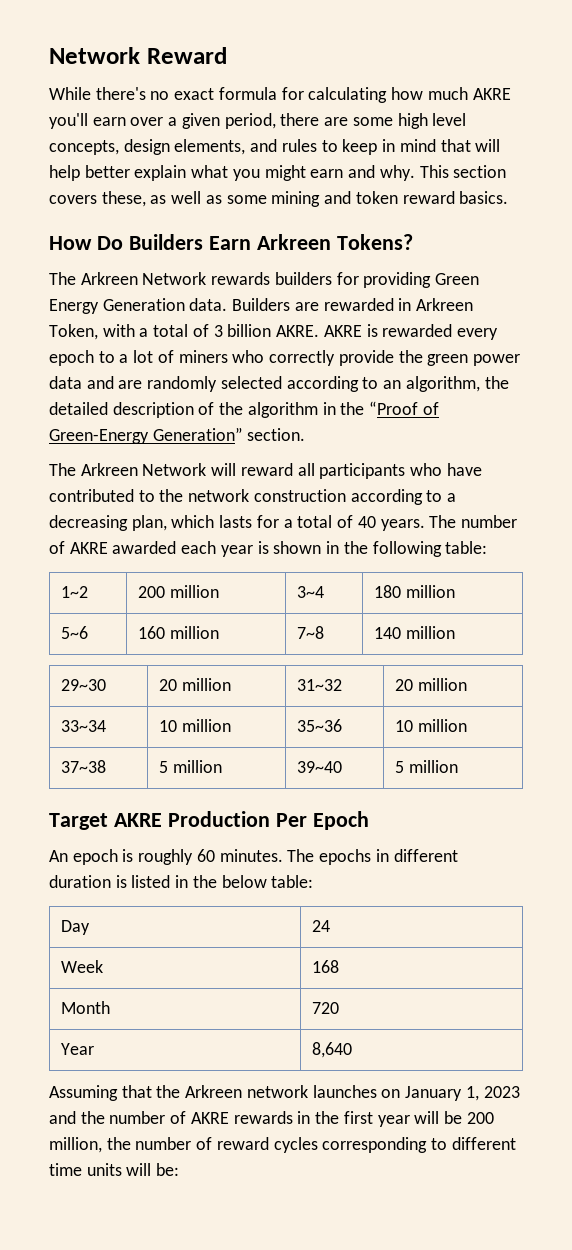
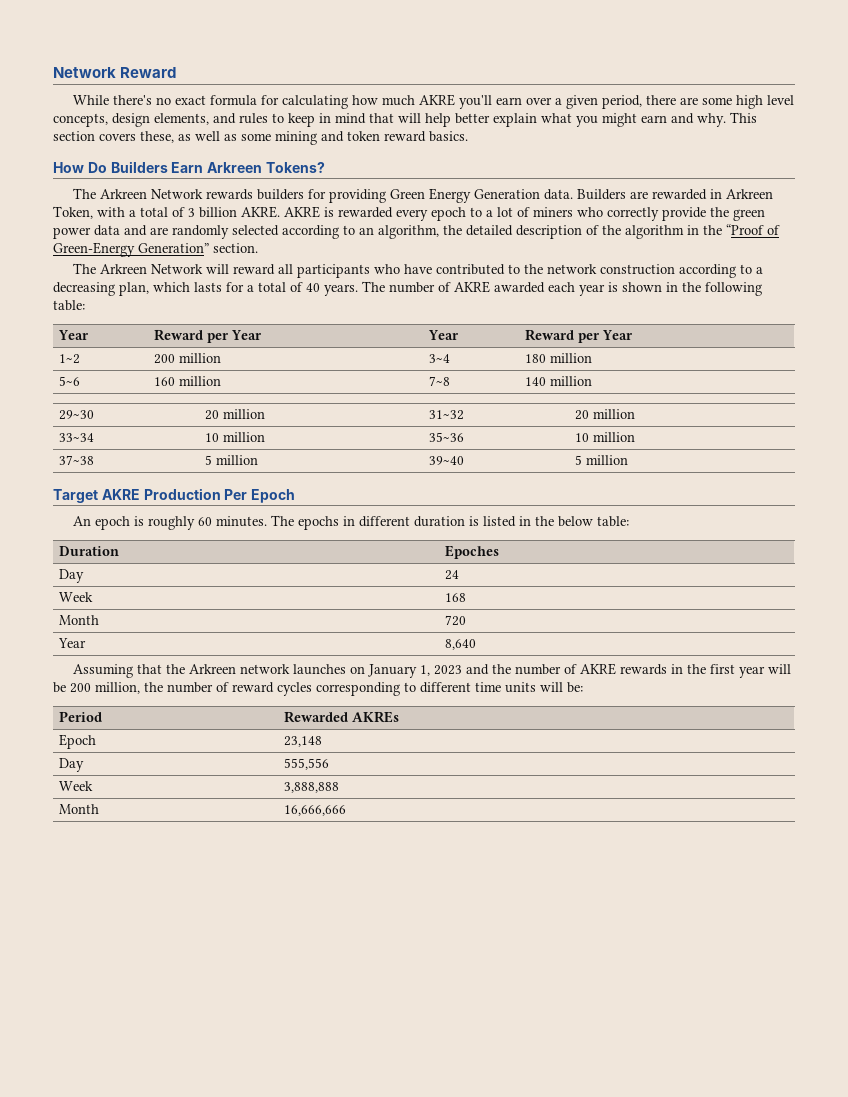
(488, 547) none -> [58,330,90,340] [154,329,263,343] [428,330,460,340] [525,329,634,343] // Year | Reward per Year | Year | Reward per Year
(314, 881) none -> [59,546,120,556] [445,545,500,559] // Duration | Epoches
(180, 1169) none -> [59,711,103,722] [284,711,400,723] [59,734,97,749] [284,736,323,747] [59,758,85,772] [284,758,330,770] [59,781,94,791] [284,782,340,793] [59,804,100,814] [284,805,347,816] // Period | Rewarded AKREs // Epoch | 23,148 // Day | 555,556 // Week | 3,888,888 // Month | 16,666,666

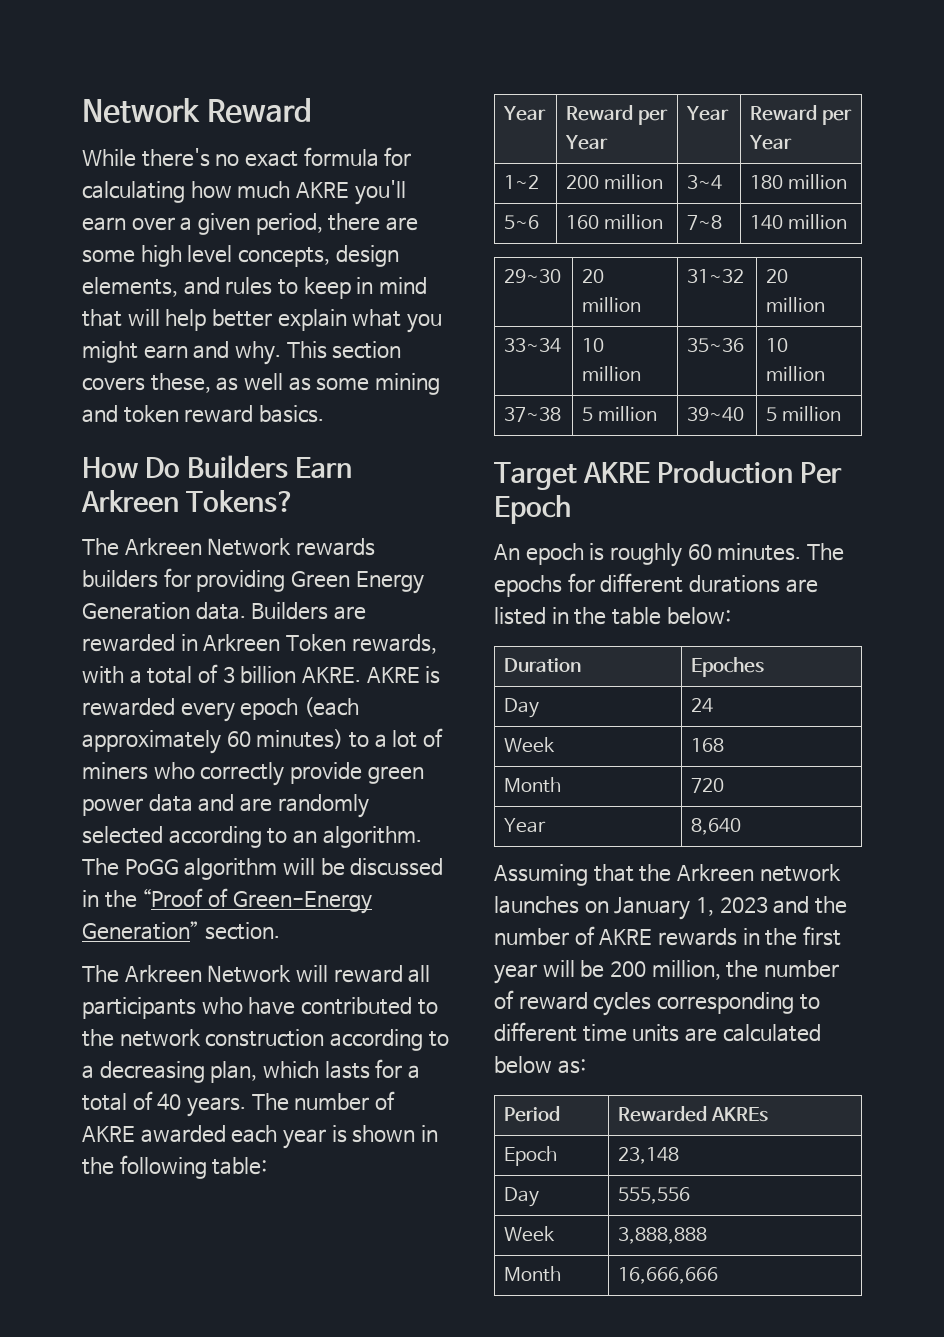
[53,206,93,219] Token, -> [285,634,437,654] Token rewards,
(466, 214) none -> [303,697,359,717] [82,729,344,754] (each approximately 60 minutes)
[710,207,729,217] the -> (362, 773) none
[378,225,684,239] algorithm, the detailed description of the algorithm -> [322,826,422,848] [82,858,444,880] algorithm. The PoGG algorithm will be discussed
[343,516,480,527] in different duration is -> [567,573,818,593] for different durations are
[558,516,630,527] below table: -> [612,607,731,625] table below:
[540,682,583,693] will be: -> [684,1024,821,1042] [494,1056,586,1074] are calculated below as:

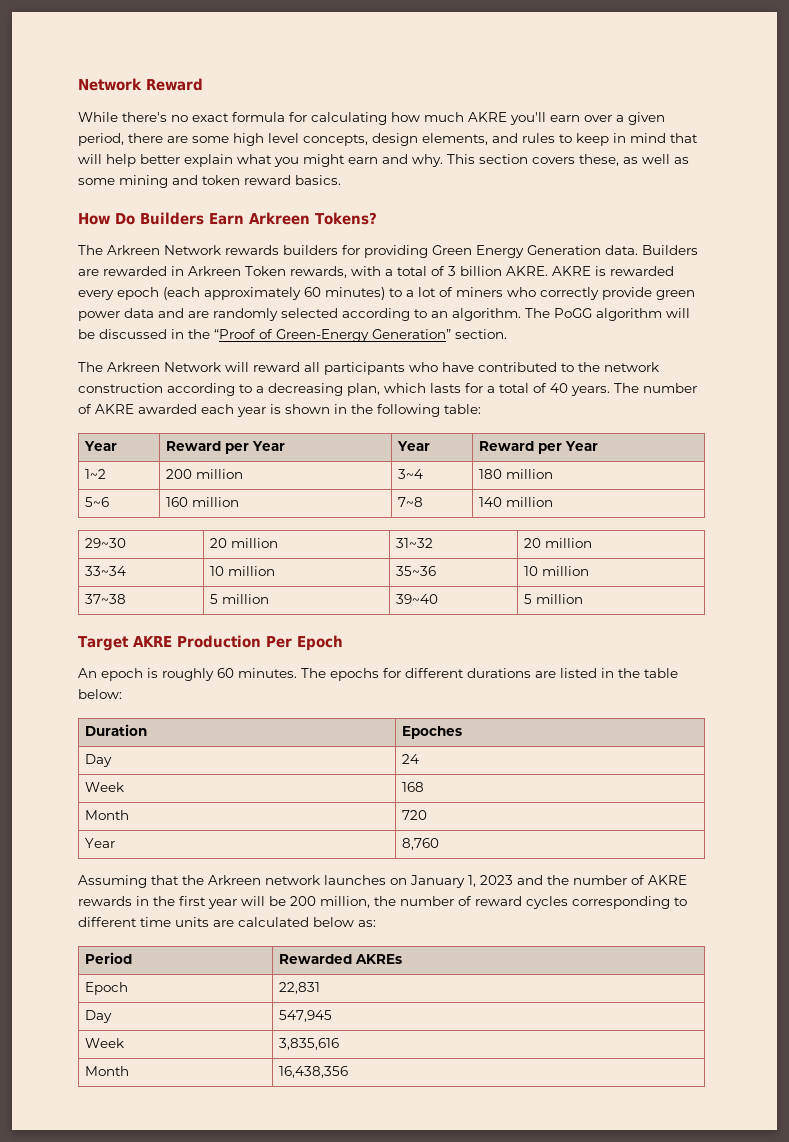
[691,818,742,835] 8,640 -> [402,838,440,850] 8,760
[618,1147,680,1164] [504,1187,540,1207] [618,1187,691,1204] [504,1226,556,1242] [618,1227,708,1244] [504,1266,562,1282] [618,1267,719,1284] 23,148 // Day | 555,556 // Week | 3,888,888 // Month | 16,666,666 -> [279,982,321,994] [85,1010,113,1023] [279,1010,333,1022] [85,1038,125,1048] [279,1038,340,1050] [85,1066,130,1076] [279,1066,349,1078] 22,831 // Day | 547,945 // Week | 3,835,616 // Month | 16,438,356

